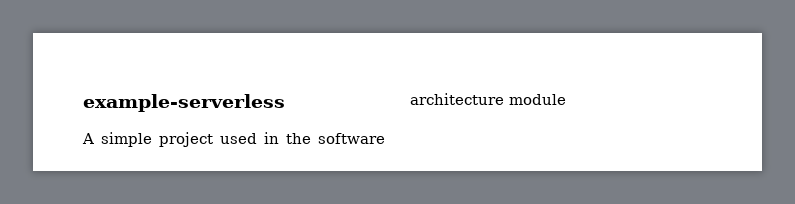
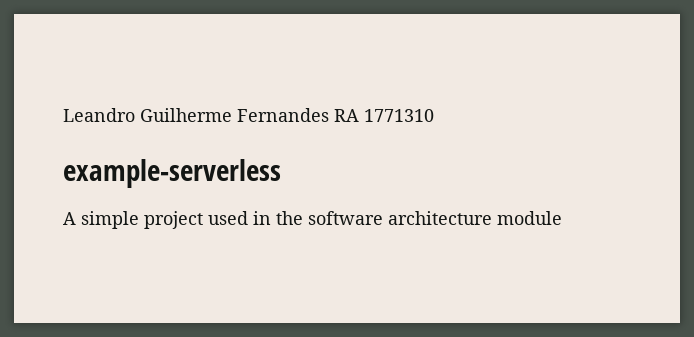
(83, 103) none -> [63,108,434,122] Leandro Guilherme Fernandes RA 1771310 //

